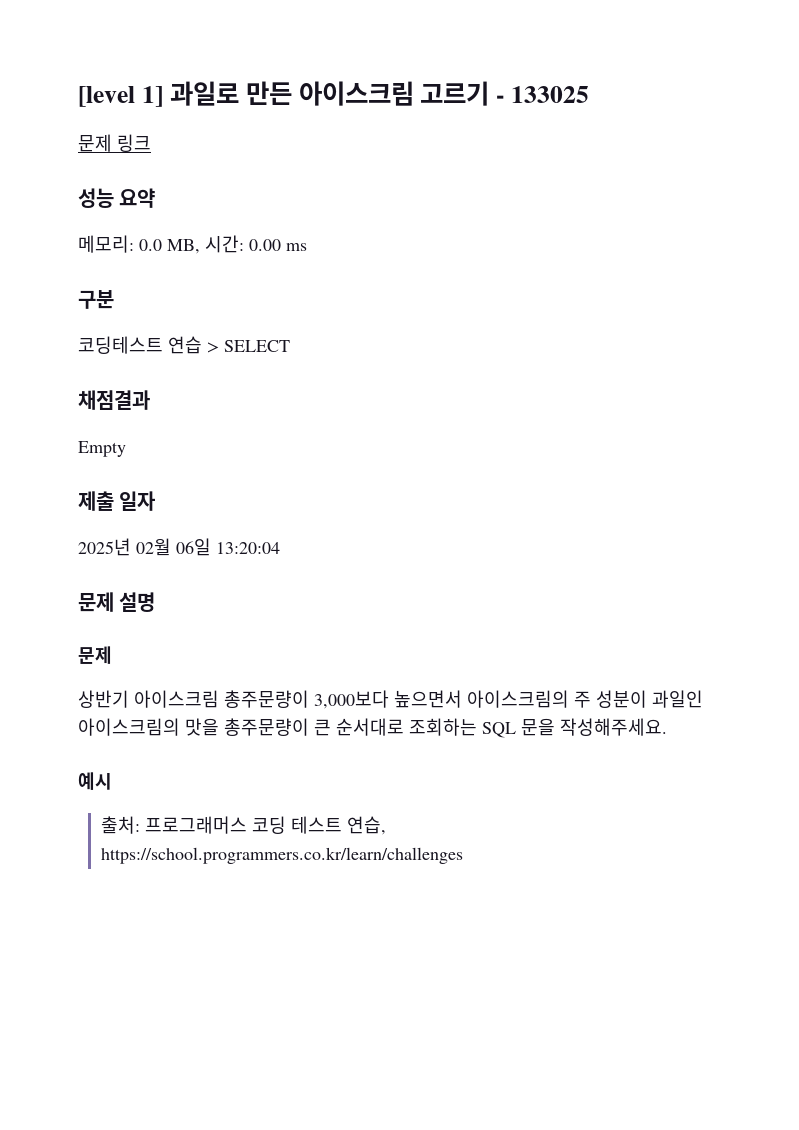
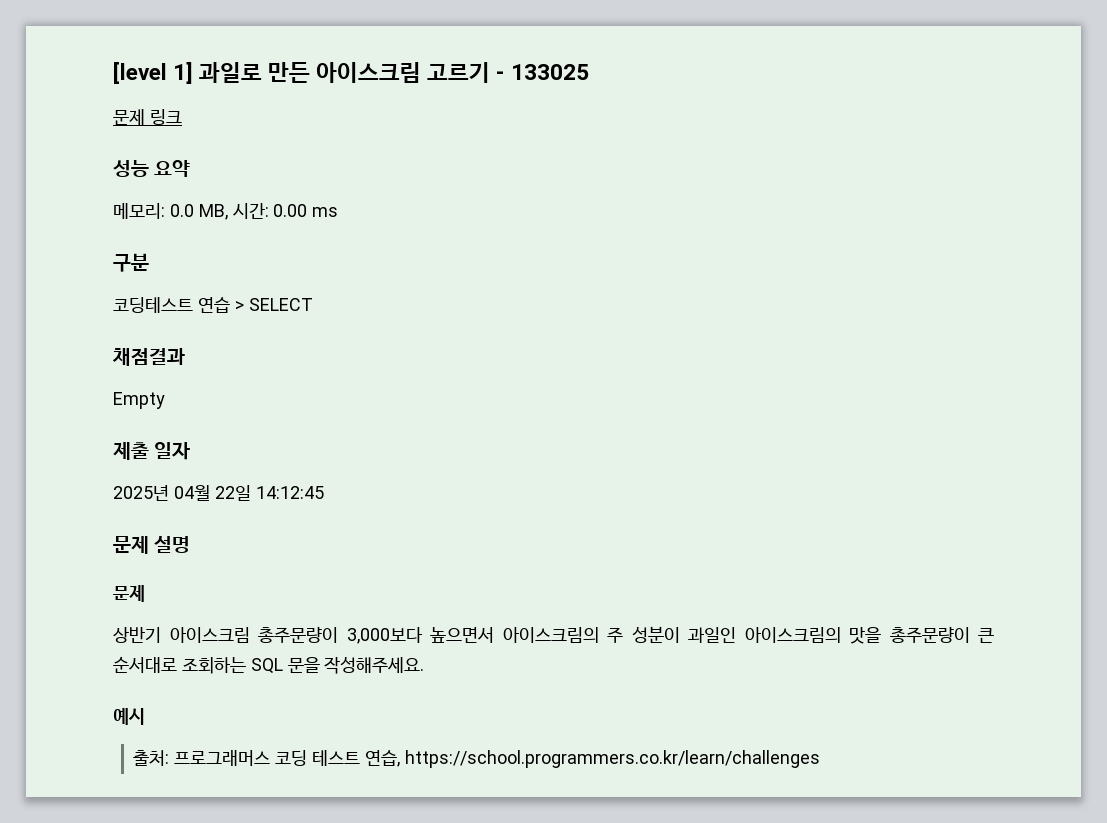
[136,538,280,556] 02월 06일 13:20:04 -> [173,485,324,501] 04월 22일 14:12:45

